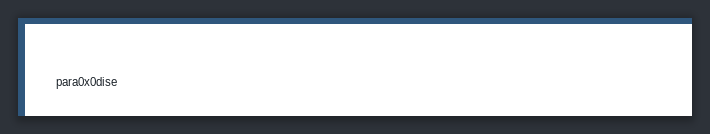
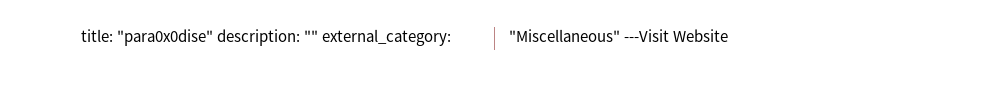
[56,77,117,89] para0x0dise -> [81,29,729,46] title: "para0x0dise" description: "" external_category: "Miscellaneous" ---Visit Website

